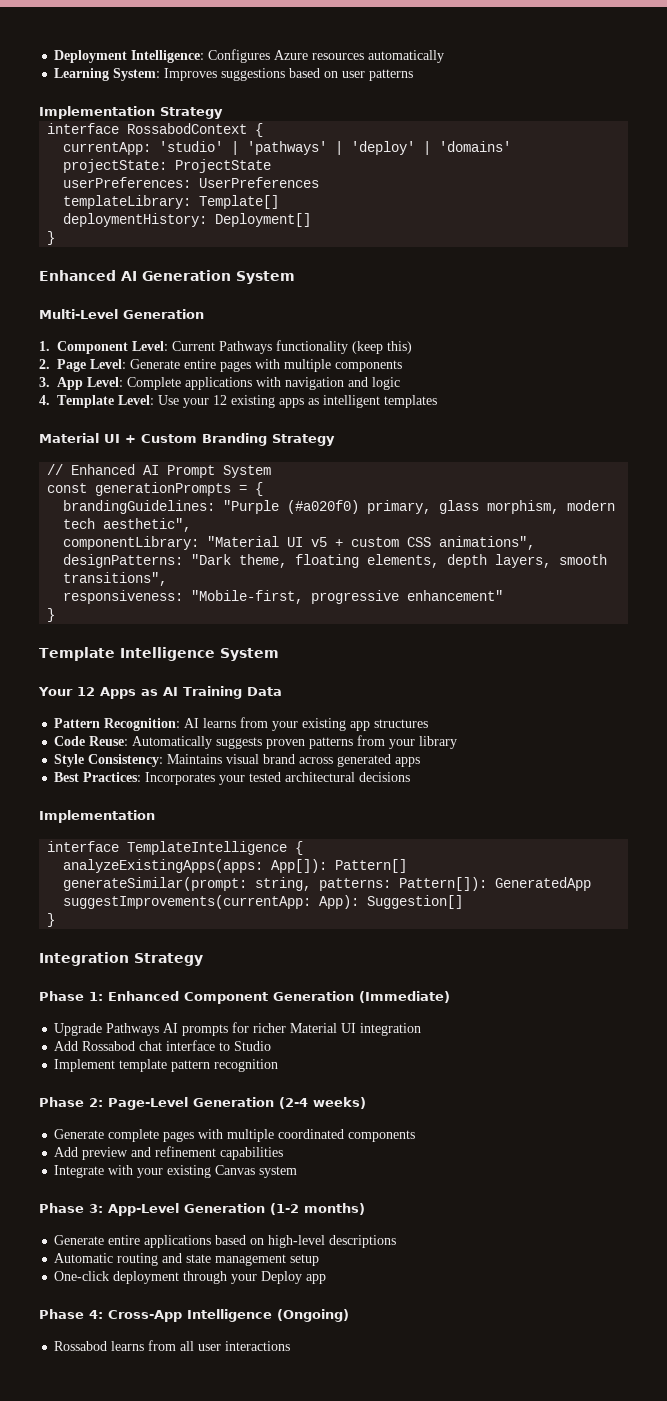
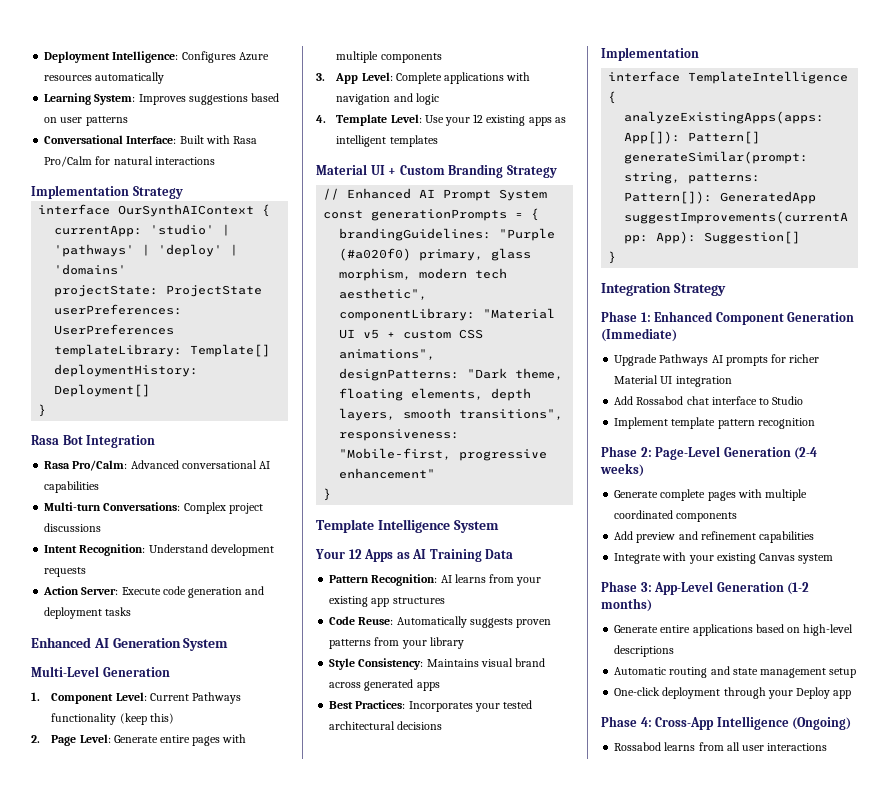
(414, 75) none -> [44,135,258,144] [44,156,215,167] // Conversational Interface: Built with Rasa Pro/Calm for natural interactions
[127,123,248,134] RossabodContext -> [118,204,255,217] OurSynthAIContext
(56, 238) none -> [31,435,156,448] [44,460,271,471] [44,481,100,493] [44,502,263,514] [44,523,102,532] [44,544,274,556] [44,567,87,577] [43,586,265,598] [44,607,132,619] // Rasa Bot Integration // Rasa Pro/Calm: Advanced conversational AI capabilities // Multi-turn Conversations: Complex project discussions // Intent Recognition: Understand development requests // Action Server: Execute code generation and deployment tasks

